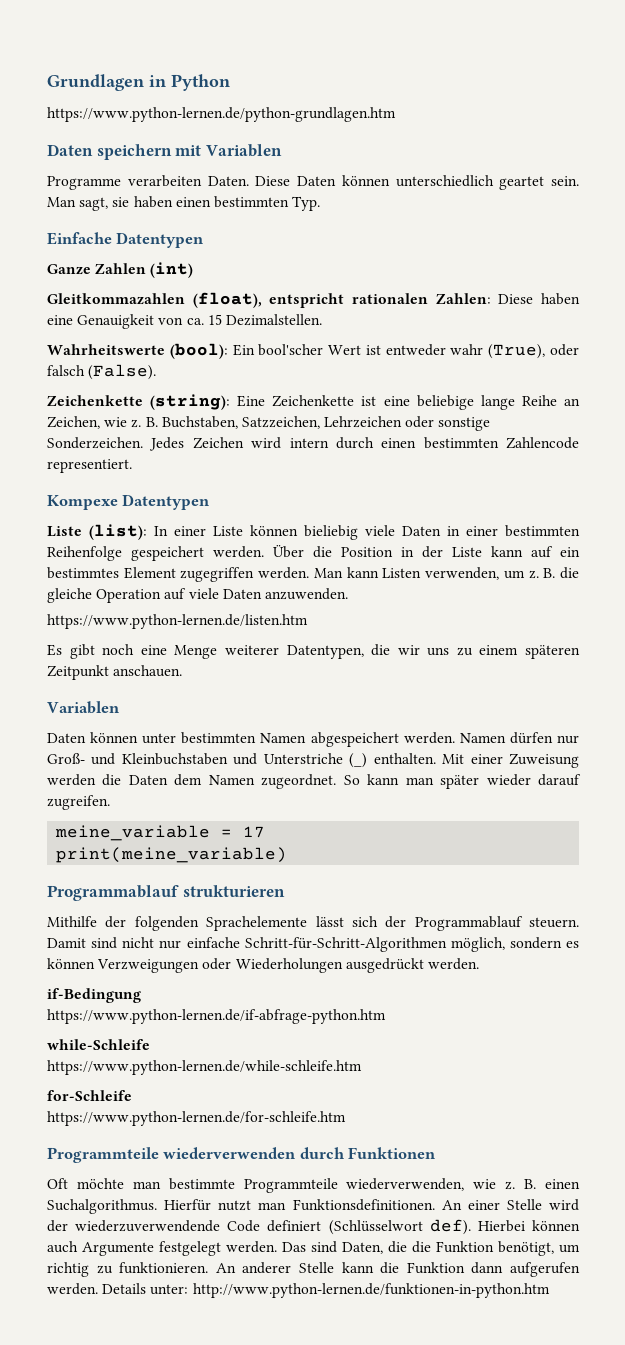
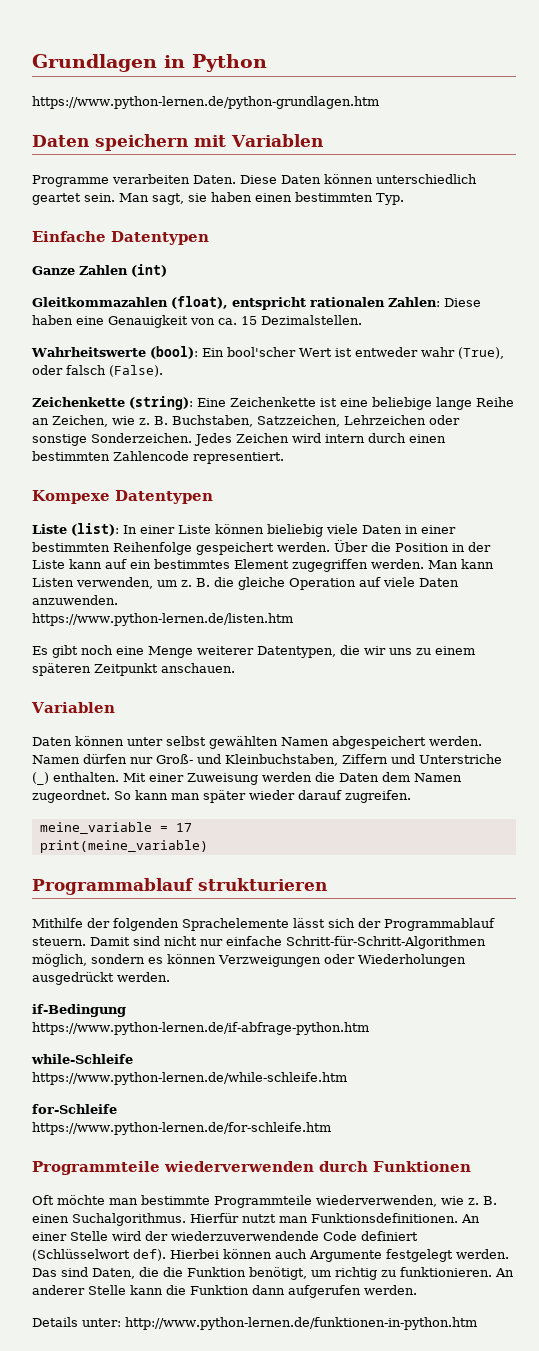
[181,732,257,744] bestimmten -> [166,736,278,749] selbst gewählten
[121,753,228,765] Kleinbuchstaben -> [225,754,388,766] Kleinbuchstaben, Ziffern
(98, 1289) none -> (417, 1290) //

